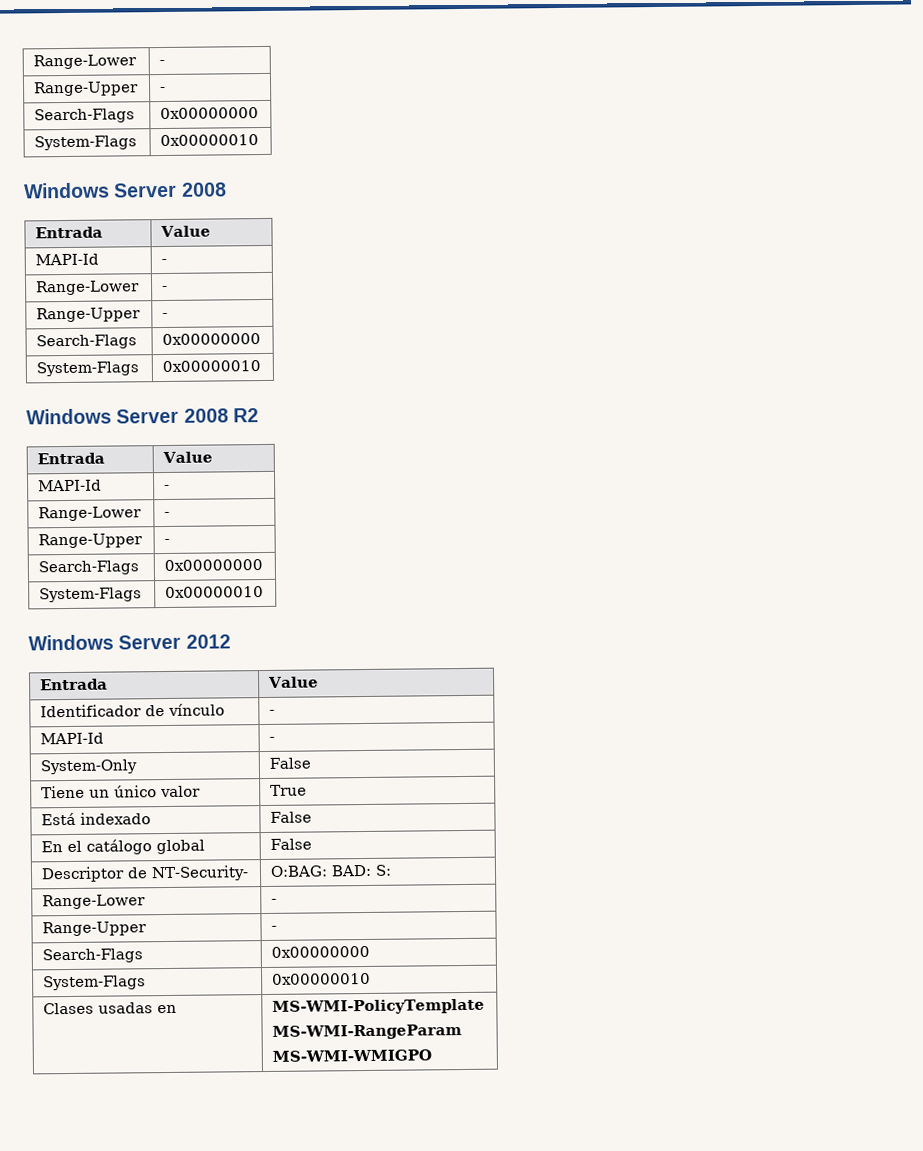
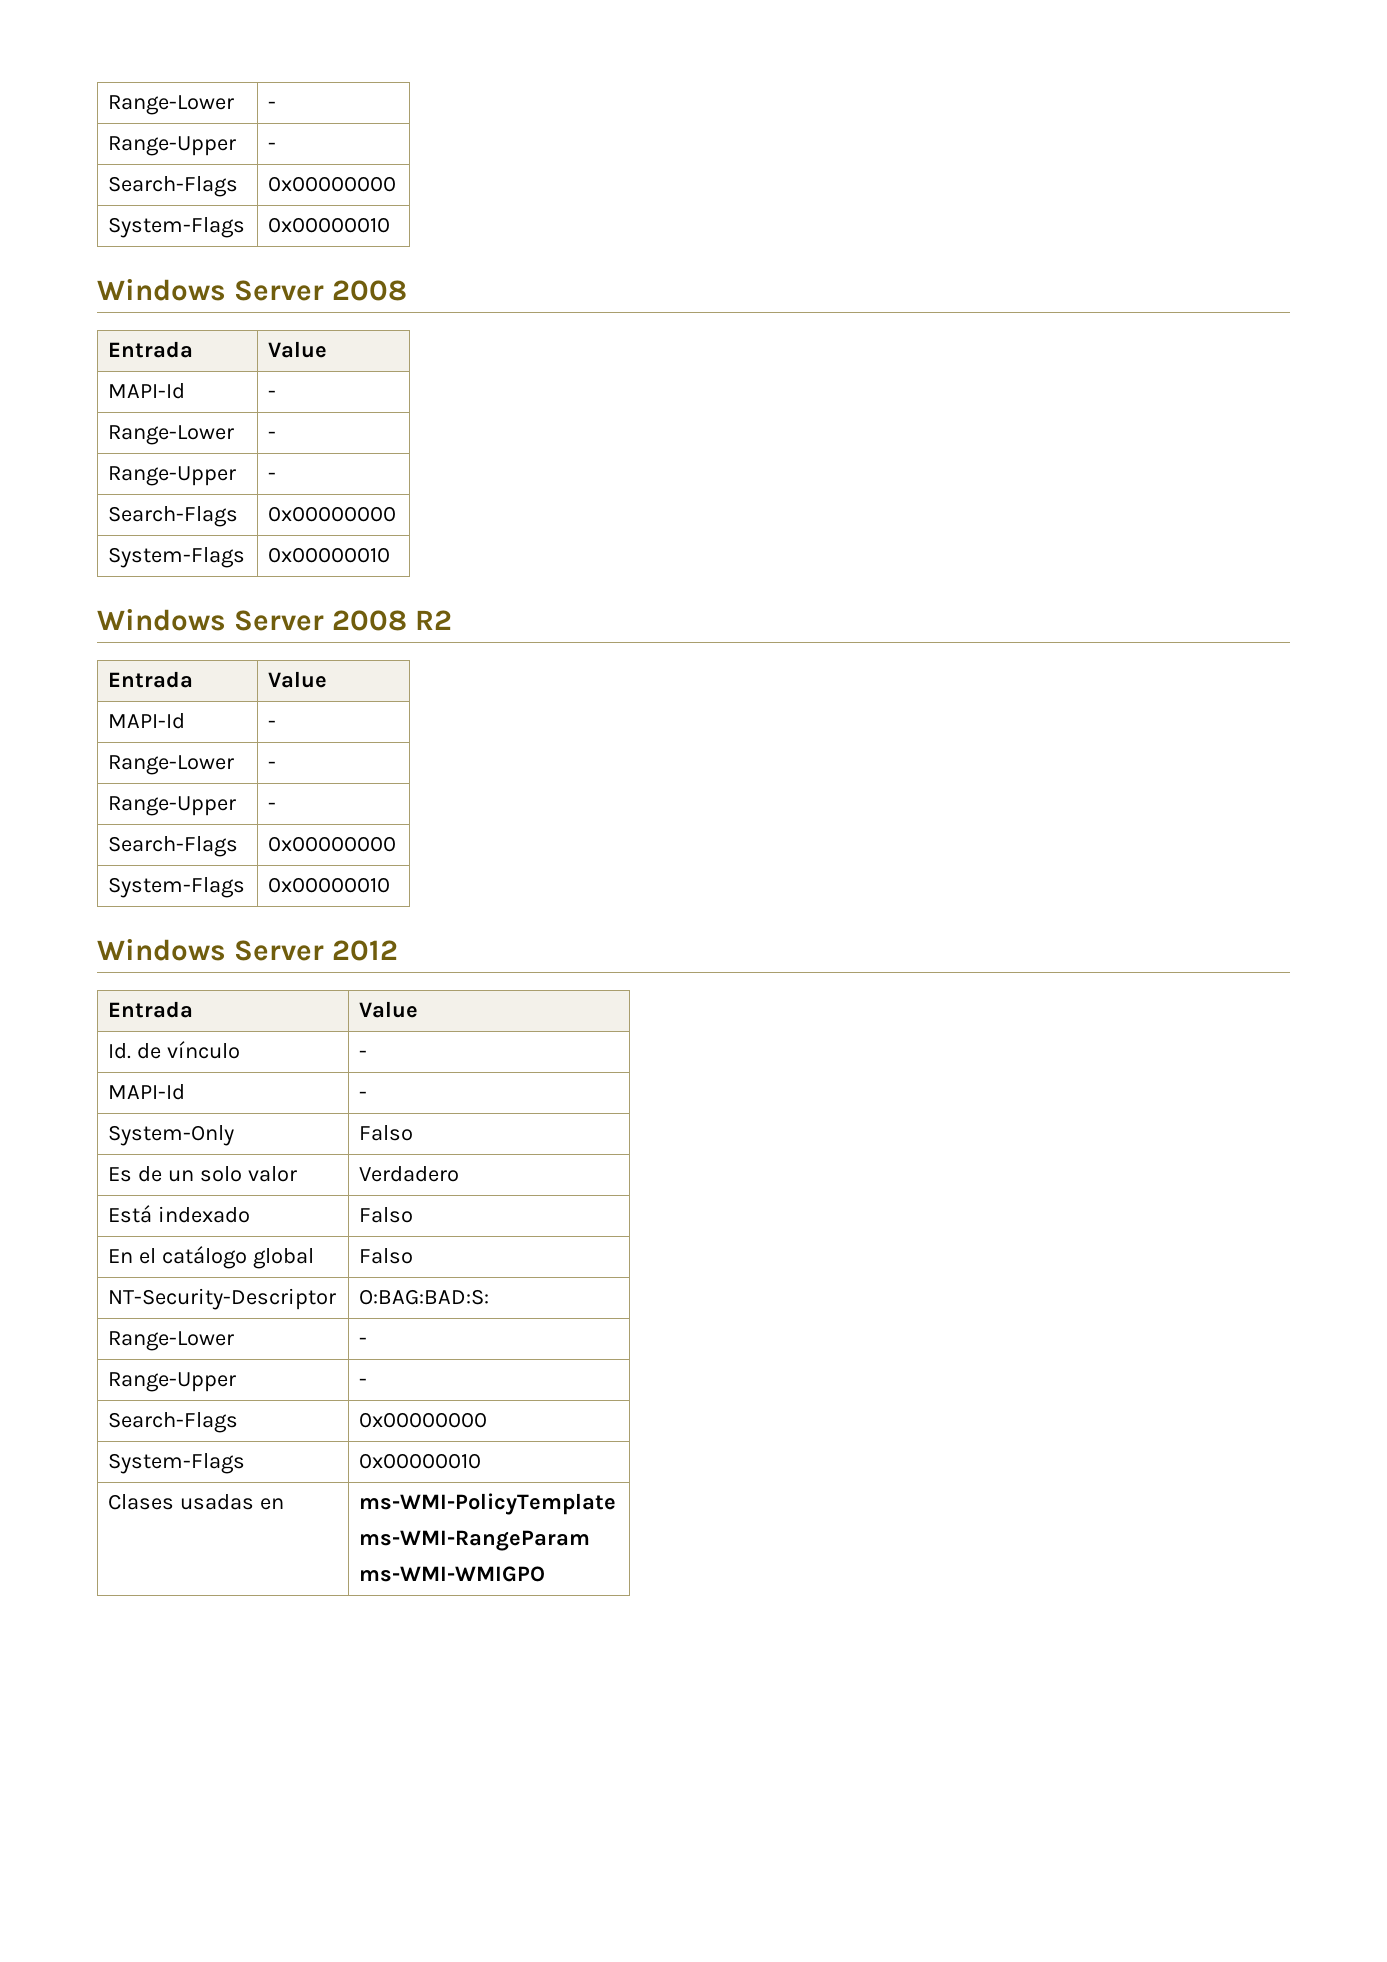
[40,704,143,718] Identificador -> [108,1043,132,1059] Id.
[269,757,312,769] [41,785,158,799] False // Tiene un único -> [359,1125,414,1141] [108,1166,243,1182] Falso // Es de un solo
[270,784,308,796] True -> [359,1166,460,1182] Verdadero
[270,811,313,823] False -> [359,1207,414,1223] Falso
[270,838,313,850] [41,865,250,883] [270,864,393,877] False // Descriptor de NT-Security- | O:BAG: BAD: S: -> [359,1248,414,1264] [108,1288,337,1310] [359,1289,490,1305] Falso // NT-Security-Descriptor | O:BAG:BAD:S:
[272,998,486,1015] [272,1024,463,1040] [272,1049,433,1062] MS-WMI-PolicyTemplate // MS-WMI-RangeParam // MS-WMI-WMIGPO -> [359,1493,617,1515] [359,1530,591,1551] [359,1566,546,1582] ms-WMI-PolicyTemplate // ms-WMI-RangeParam // ms-WMI-WMIGPO

